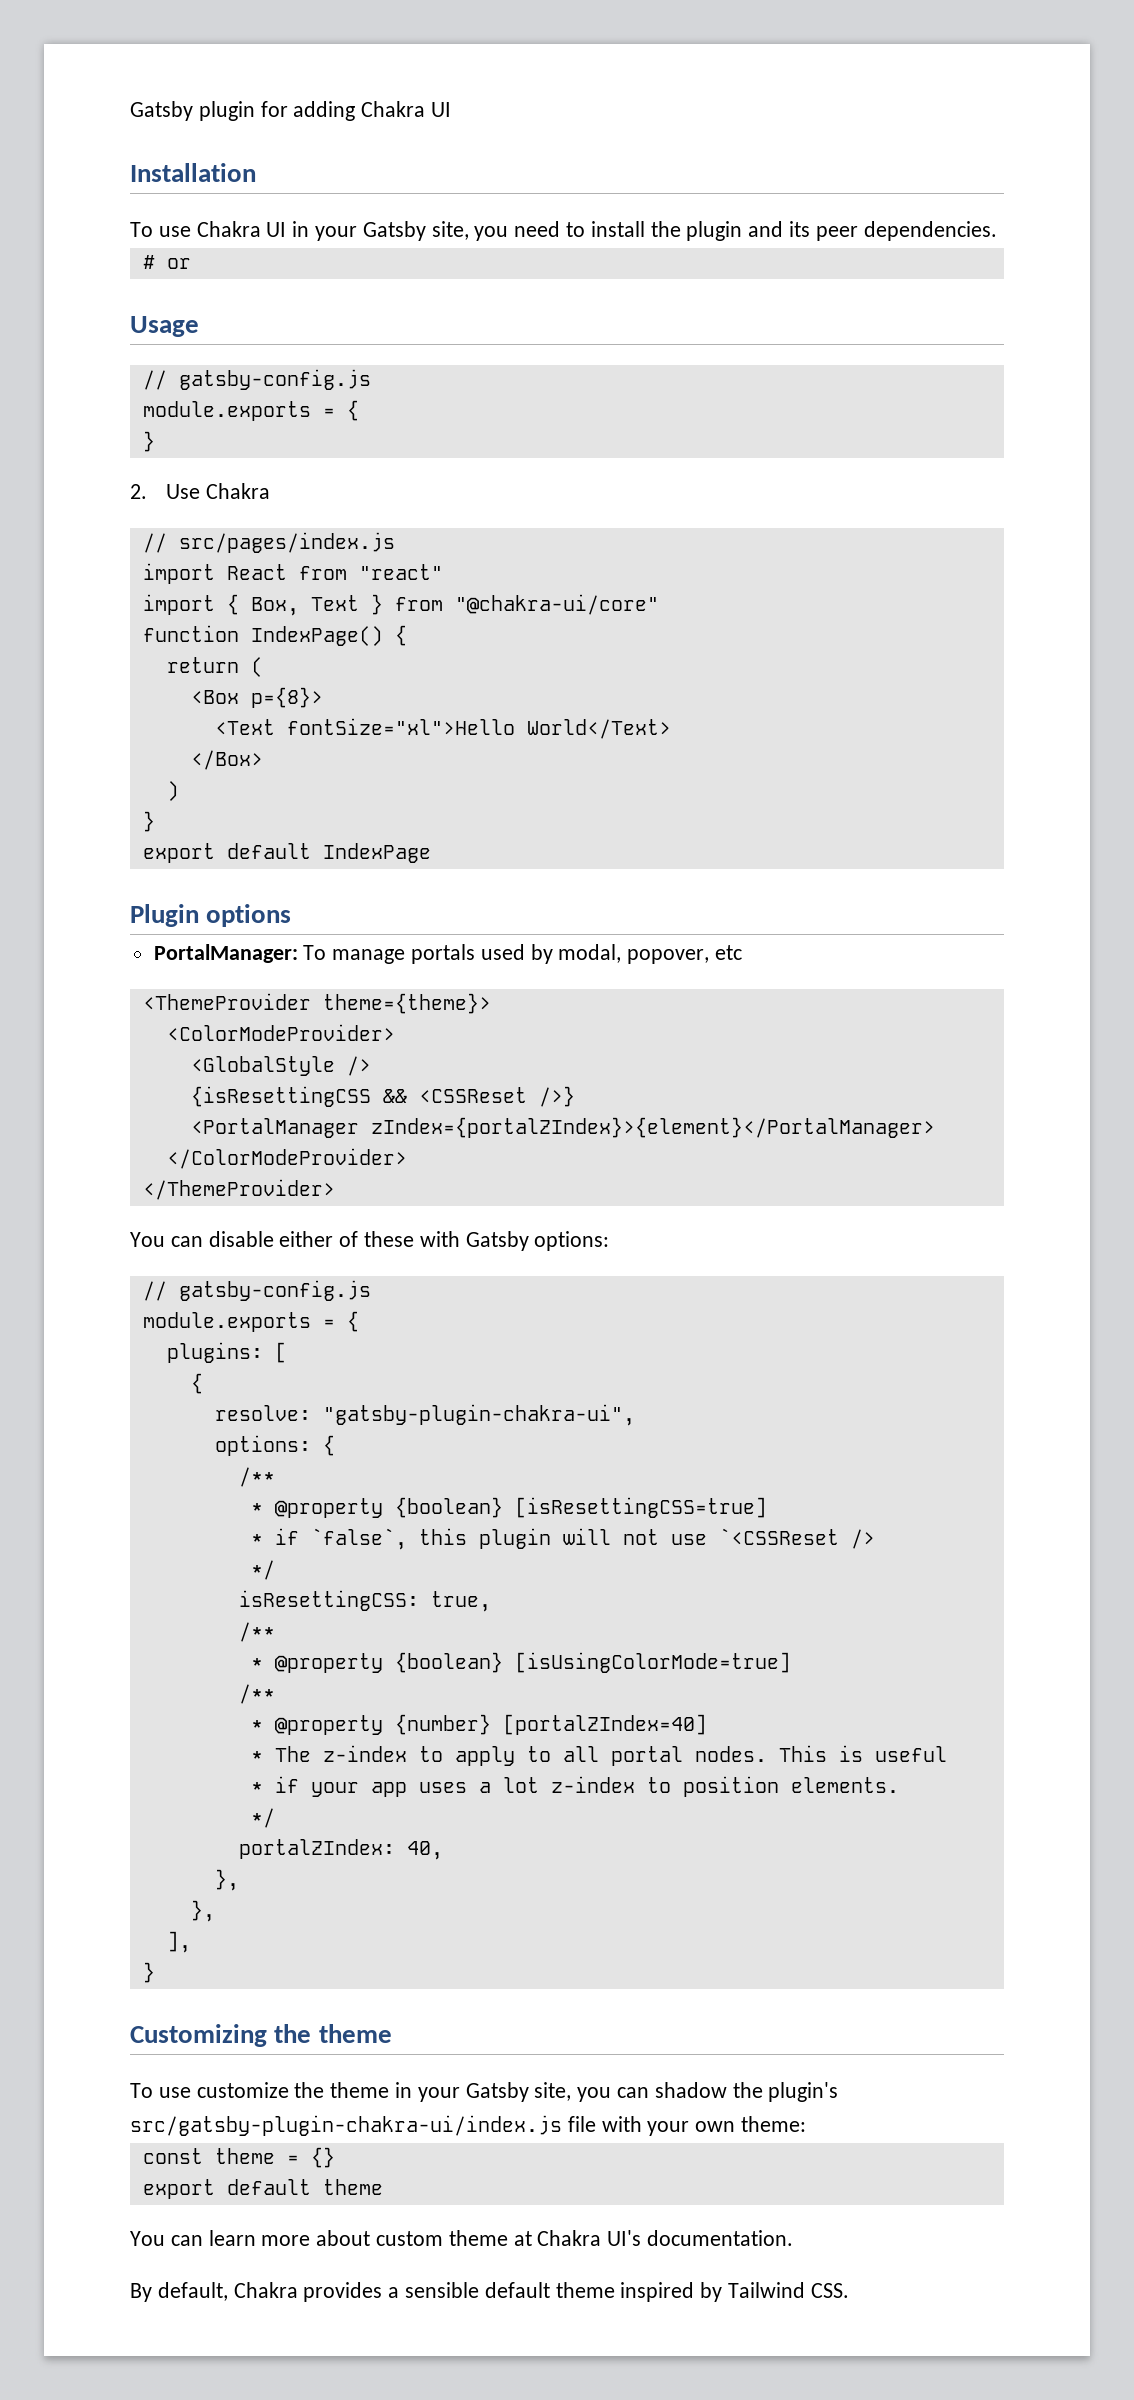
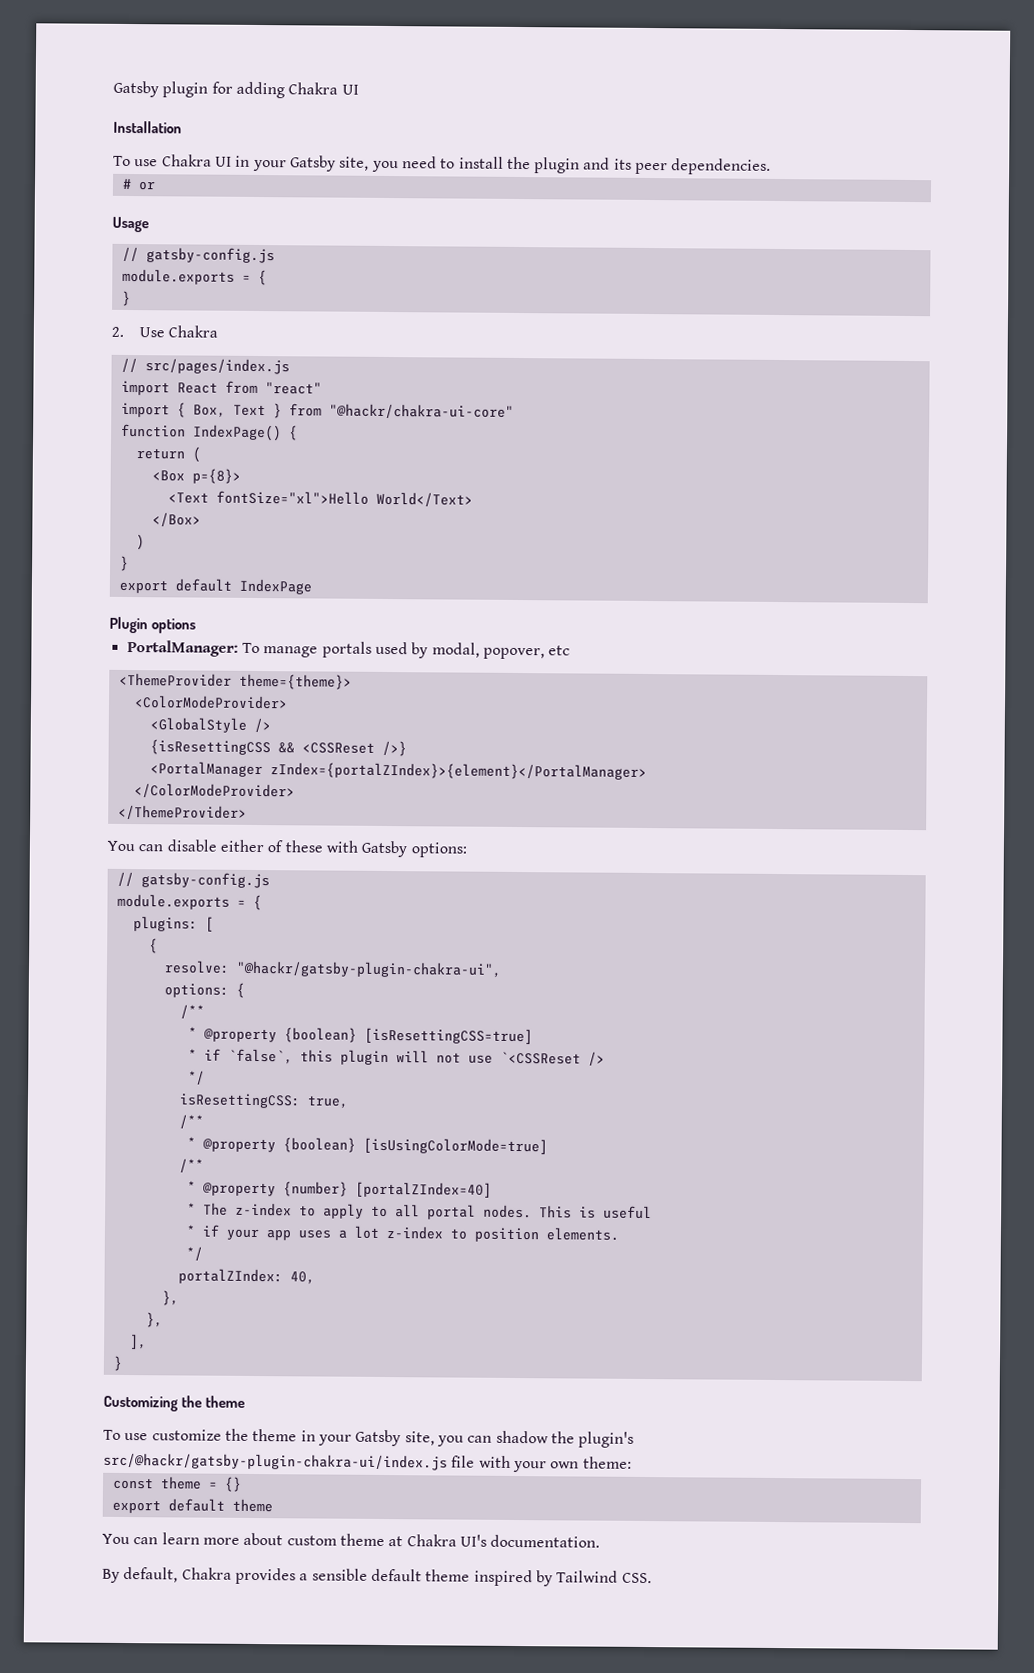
[454,594,659,615] "@chakra-ui/core" -> [328,403,514,419] "@hackr/chakra-ui-core"
[322,1404,635,1426] "gatsby-plugin-chakra-ui", -> [235,960,502,978] "@hackr/gatsby-plugin-chakra-ui",
[130,2115,562,2136] src/gatsby-plugin-chakra-ui/index.js -> [103,1452,448,1471] src/@hackr/gatsby-plugin-chakra-ui/index.js

